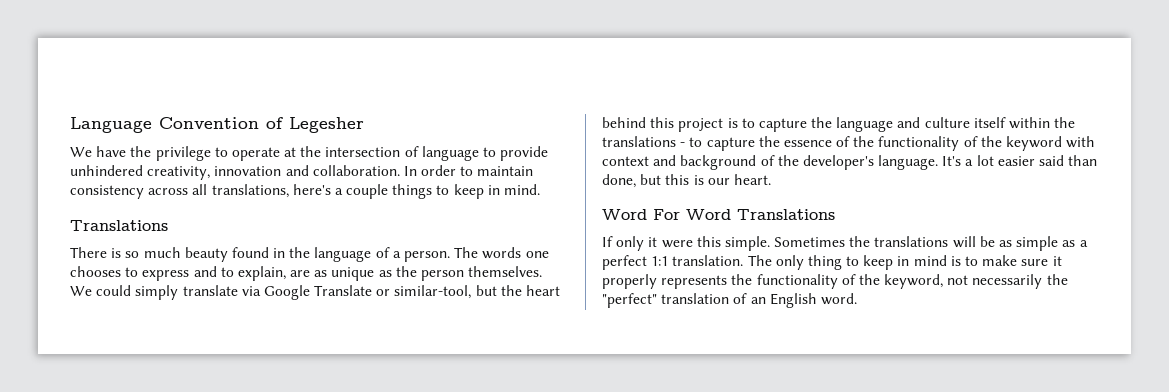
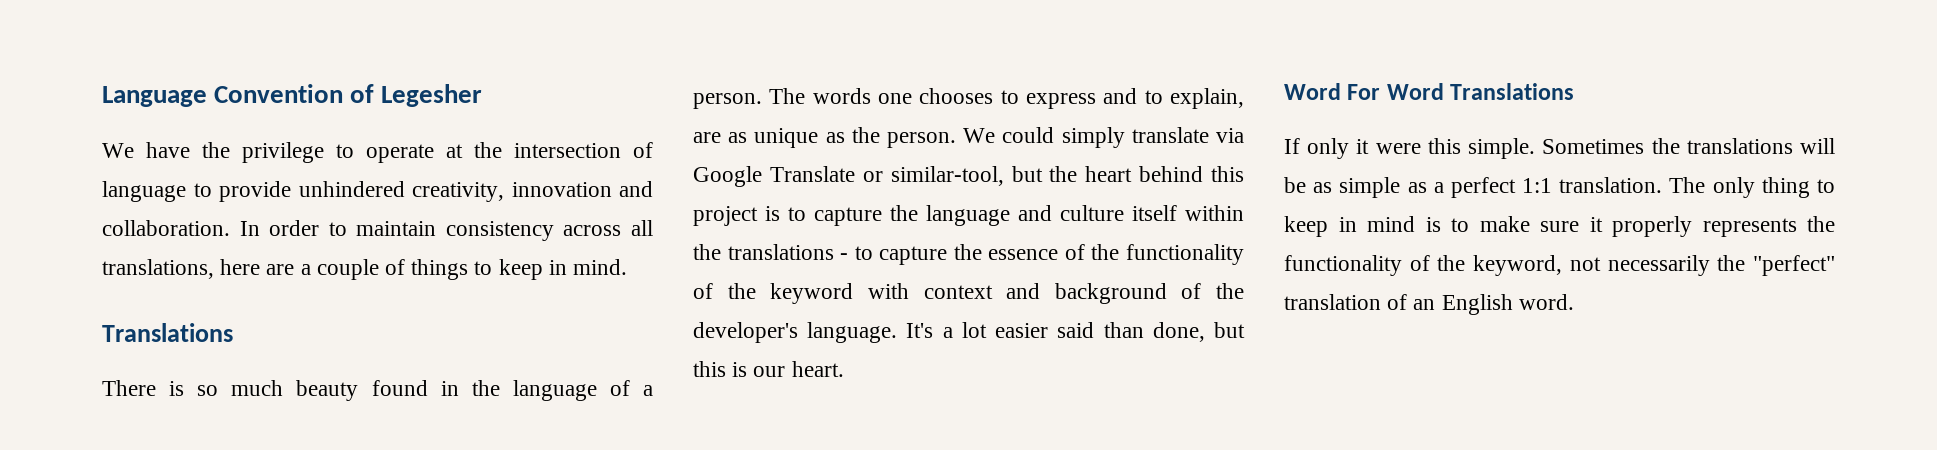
[292,184,331,195] here's -> [220,259,295,275] here are
(389, 191) none -> [385,259,406,275] of
[421,266,543,281] person themselves. -> [887,132,956,148] person.

